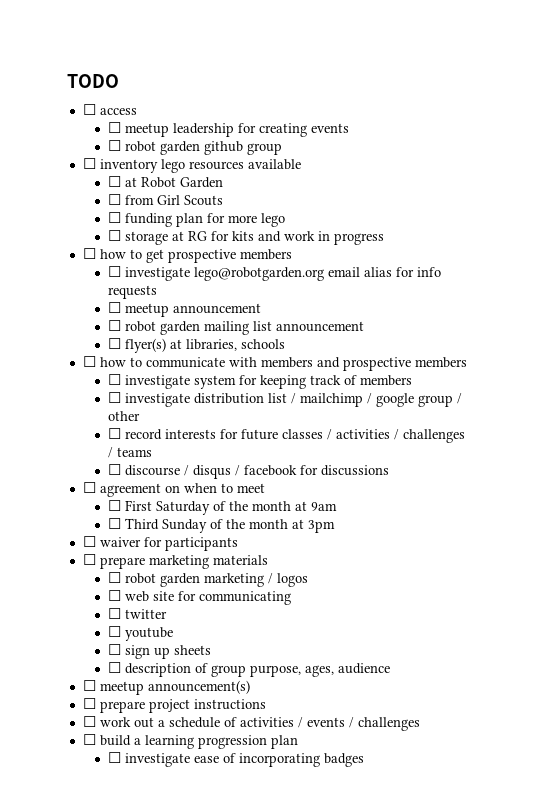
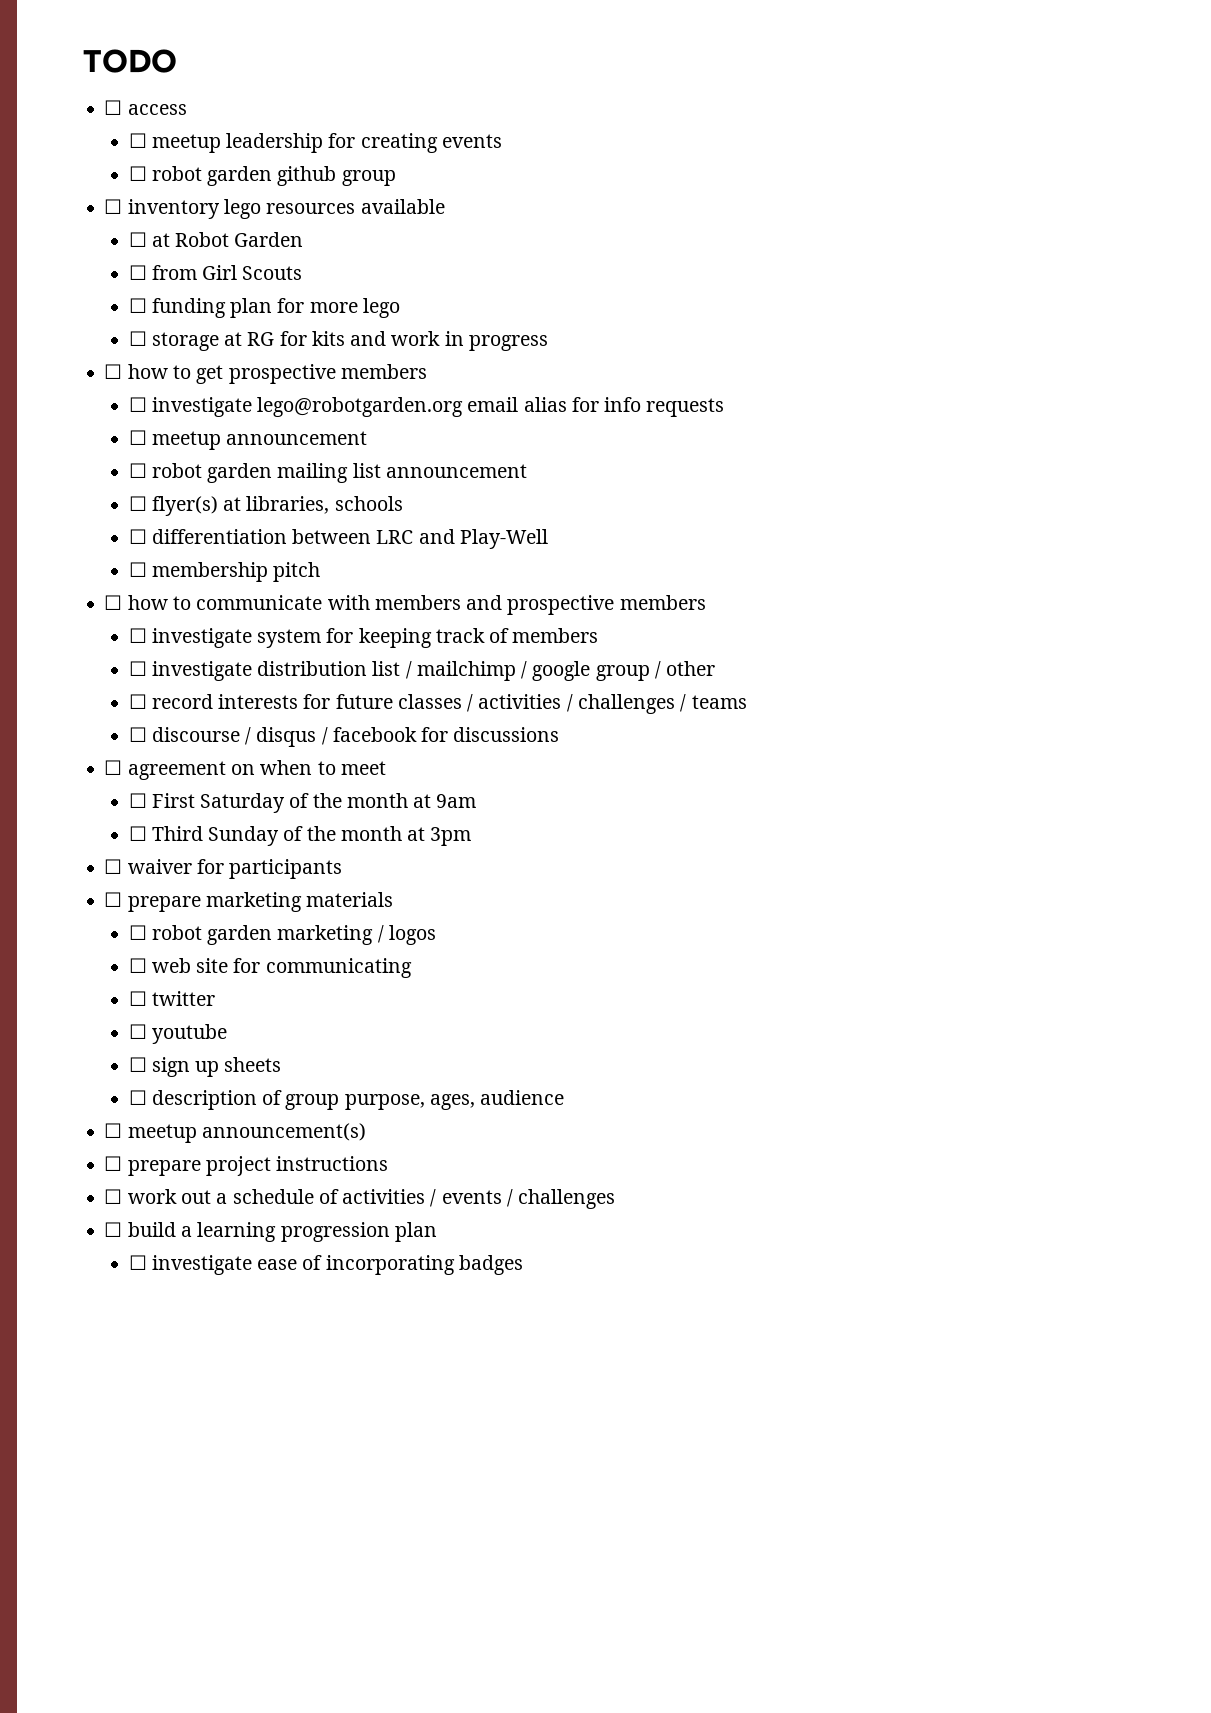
(285, 344) none -> [128,529,548,549] [128,562,321,582] // ☐ differentiation between LRC and Play-Well // ☐ membership pitch

